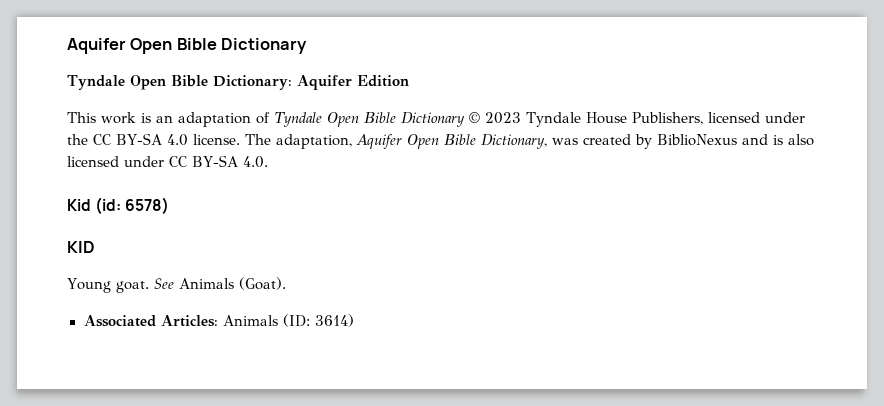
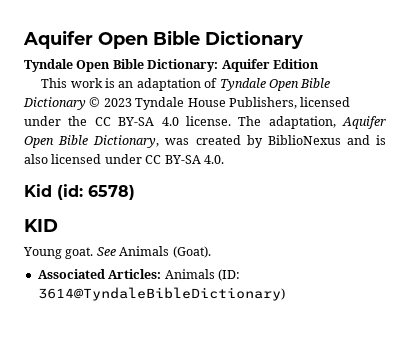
[314,314,354,327] 3614) -> [37,287,285,301] 3614@TyndaleBibleDictionary)

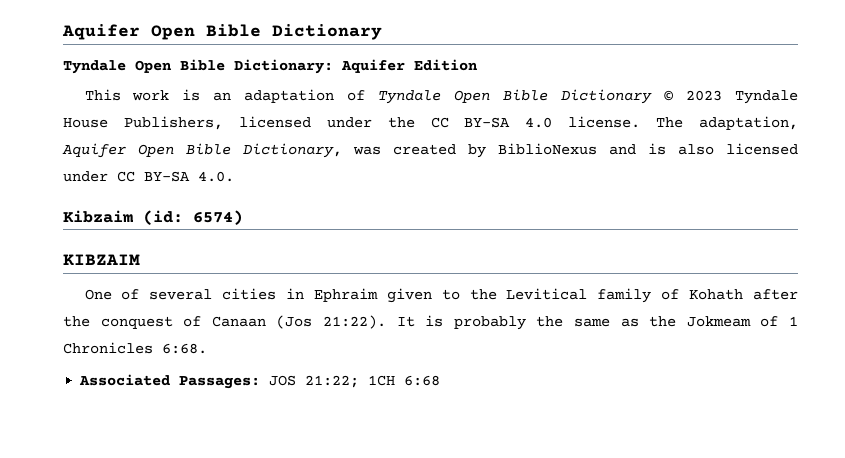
[24,184,135,200] [24,219,58,232] [23,246,211,259] [37,269,240,281] [37,287,285,301] Kid (id: 6578) // KID // Young goat. See Animals (Goat). // Associated Articles: Animals (ID: 3614@TyndaleBibleDictionary) -> [63,210,243,225] [63,254,140,265] [84,288,798,303] [63,315,799,330] [63,342,207,354] [79,374,441,389] Kibzaim (id: 6574) // KIBZAIM // One of several cities in Ephraim given to the Levitical family of Kohath after the conquest of Canaan (Jos 21:22). It is probably the same as the Jokmeam of 1 Chronicles 6:68. // Associated Passages: JOS 21:22; 1CH 6:68

